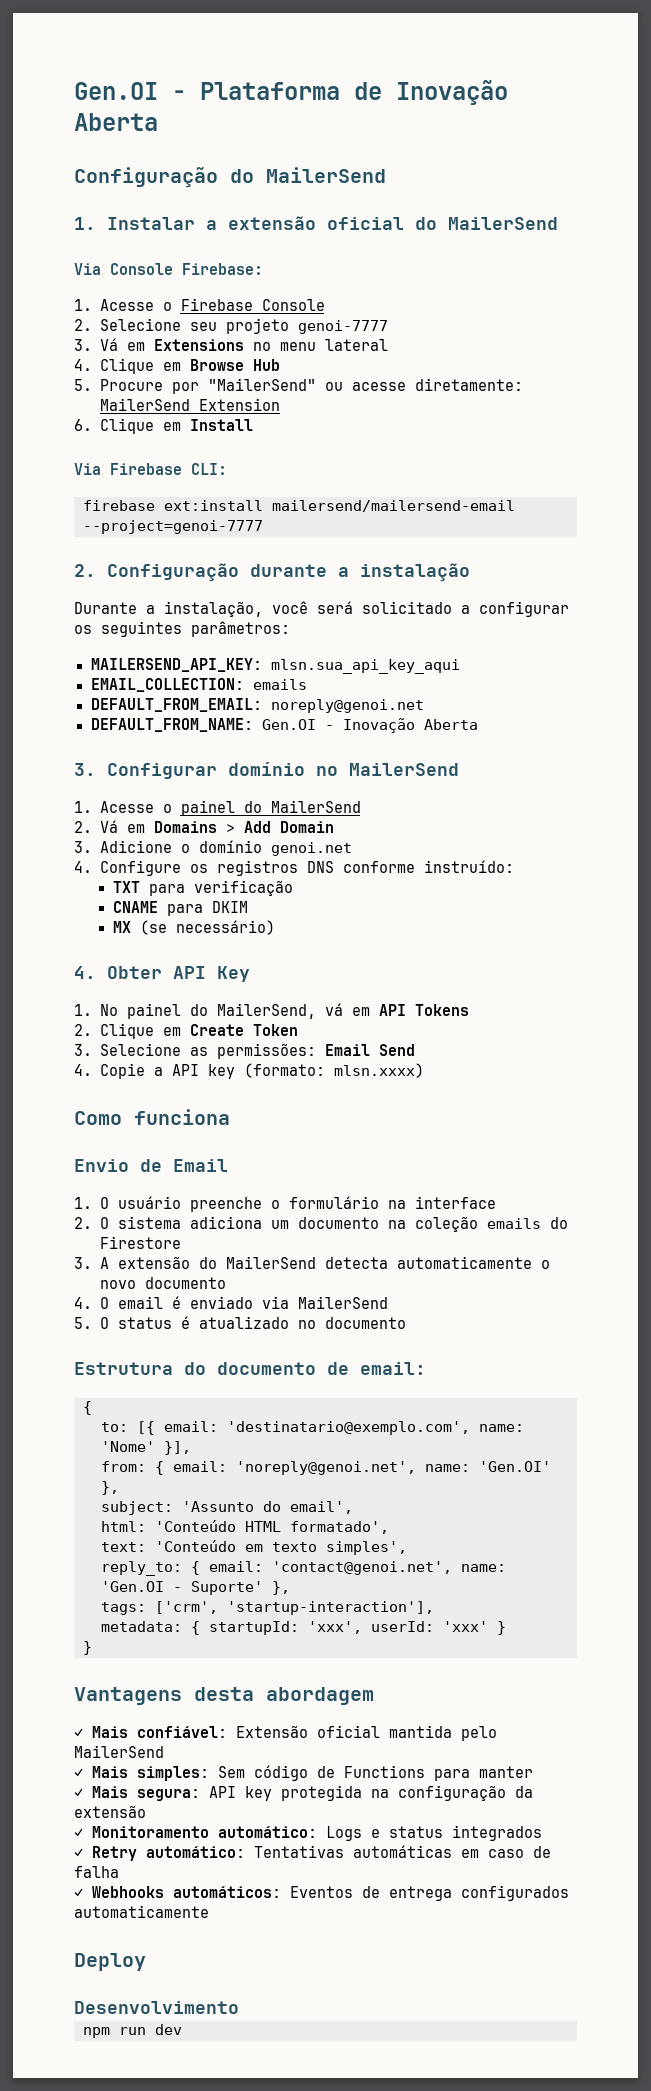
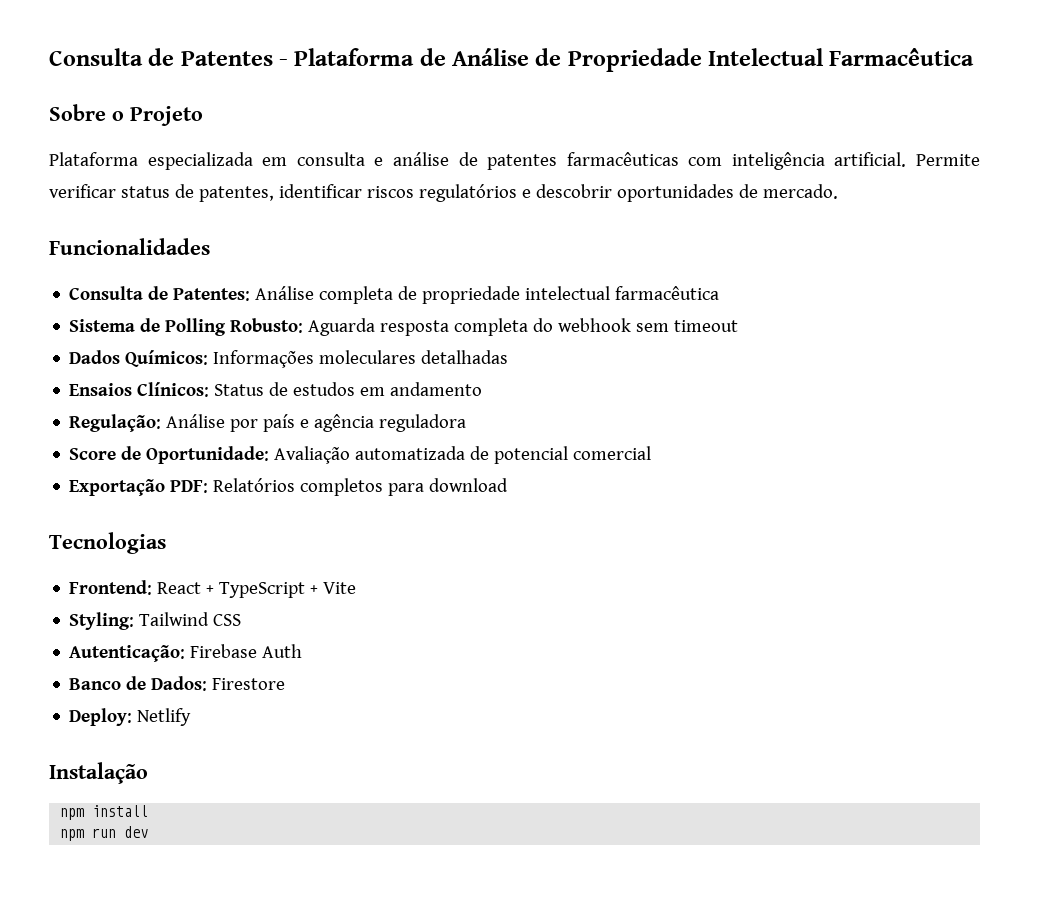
[74,80,508,105] [74,113,158,131] [74,167,386,188] [74,216,558,230] [74,263,263,275] [74,298,325,311] [74,318,388,334] [74,338,388,351] [74,358,280,374] [74,378,523,394] [99,398,280,411] [74,418,253,434] [74,463,227,475] [83,500,515,512] [83,520,263,534] [74,563,470,582] [74,601,569,617] [74,621,290,637] [90,658,460,674] [90,678,307,692] [90,698,424,713] [90,718,478,733] [74,762,459,779] [74,800,361,816] [74,820,334,833] [74,840,352,856] [74,860,514,876] [112,880,293,896] [112,901,248,916] [112,920,275,935] [74,966,250,982] [74,1003,469,1019] [74,1023,298,1039] [74,1043,415,1059] [74,1063,424,1079] [74,1109,230,1125] [74,1159,228,1172] [74,1196,496,1212] [74,1216,568,1232] [99,1236,181,1249] [74,1256,550,1269] [99,1277,226,1289] [74,1296,388,1309] [74,1316,406,1329] [74,1362,426,1375] [83,1401,92,1415] [101,1421,524,1435] [101,1441,191,1455] [101,1461,551,1475] [101,1481,119,1495] [101,1501,353,1515] [101,1520,389,1534] [101,1540,407,1555] [101,1561,506,1576] [101,1581,290,1595] [101,1601,434,1615] [101,1621,506,1635] [83,1641,92,1655] [74,1687,374,1705] [74,1725,497,1741] [74,1745,164,1758] [74,1765,533,1781] [74,1785,533,1801] [74,1806,146,1818] [74,1825,542,1841] [74,1845,551,1861] [74,1866,119,1878] [74,1885,569,1901] [74,1905,209,1918] [74,1953,146,1971] [74,2001,239,2014] Gen.OI - Plataforma de Inovação Aberta // Configuração do MailerSend // 1. Instalar a extensão oficial do MailerSend // Via Console Firebase: // 1. Acesse o Firebase Console // 2. Selecione seu projeto genoi-7777 // 3. Vá em Extensions no menu lateral // 4. Clique em Browse Hub // 5. Procure por "MailerSend" ou acesse diretamente: MailerSend Extension // 6. Clique em Install // Via Firebase CLI: // firebase ext:install mailersend/mailersend-email --project=genoi-7777 // 2. Configuração durante a instalação // Durante a instalação, você será solicitado a configurar os seguintes parâmetros: // MAILERSEND_API_KEY: mlsn.sua_api_key_aqui // EMAIL_COLLECTION: emails // DEFAULT_FROM_EMAIL: noreply@genoi.net // DEFAULT_FROM_NAME: Gen.OI - Inovação Aberta // 3. Configurar domínio no MailerSend // 1. Acesse o painel do MailerSend // 2. Vá em Domains > Add Domain // 3. Adicione o domínio genoi.net // 4. Configure os registros DNS conforme instruído: // TXT para verificação // CNAME para DKIM // MX (se necessário) // 4. Obter API Key // 1. No painel do MailerSend, vá em API Tokens // 2. Clique em Create Token // 3. Selecione as permissões: Email Send // 4. Copie a API key (formato: mlsn.xxxx) // Como funciona // Envio de Email // 1. O usuário preenche o formulário na interface // 2. O sistema adiciona um documento na coleção emails do Firestore // 3. A extensão do MailerSend detecta automaticamente o novo documento // 4. O email é enviado via MailerSend // 5. O status é atualizado no documento // Estrutura do documento de email: // { // to: [{ email: 'destinatario@exemplo.com', name: 'Nome' }], // from: { email: 'noreply@genoi.net', name: 'Gen.OI' }, // subject: 'Assunto do email', // html: 'Conteúdo HTML formatado', // text: 'Conteúdo em texto simples', // reply_to: { email: 'contact@genoi.net', name: 'Gen.OI - Suporte' }, // tags: ['crm', 'startup-interaction'], // metadata: { startupId: 'xxx', userId: 'xxx' } // } // Vantagens desta abordagem // ✓ Mais confiável: Extensão oficial mantida pelo MailerSend // ✓ Mais simples: Sem código de Functions para manter // ✓ Mais segura: API key protegida na configuração da extensão // ✓ Monitoramento automático: Logs e status integrados // ✓ Retry automático: Tentativas automáticas em caso de falha // ✓ Webhooks automáticos: Eventos de entrega configurados automaticamente // Deploy // Desenvolvimento -> [49,48,975,72] [49,104,203,126] [49,152,980,170] [49,184,838,202] [49,238,210,255] [69,286,720,304] [69,318,739,336] [69,350,509,368] [69,382,483,397] [69,414,467,432] [69,446,652,464] [69,478,509,496] [49,532,166,554] [69,580,357,598] [69,612,242,630] [69,644,303,662] [69,676,286,691] [69,708,192,726] [49,762,148,784] [60,805,149,820] Consulta de Patentes - Plataforma de Análise de Propriedade Intelectual Farmacêutica // Sobre o Projeto // Plataforma especializada em consulta e análise de patentes farmacêuticas com inteligência artificial. Permite verificar status de patentes, identificar riscos regulatórios e descobrir oportunidades de mercado. // Funcionalidades // Consulta de Patentes: Análise completa de propriedade intelectual farmacêutica // Sistema de Polling Robusto: Aguarda resposta completa do webhook sem timeout // Dados Químicos: Informações moleculares detalhadas // Ensaios Clínicos: Status de estudos em andamento // Regulação: Análise por país e agência reguladora // Score de Oportunidade: Avaliação automatizada de potencial comercial // Exportação PDF: Relatórios completos para download // Tecnologias // Frontend: React + TypeScript + Vite // Styling: Tailwind CSS // Autenticação: Firebase Auth // Banco de Dados: Firestore // Deploy: Netlify // Instalação // npm install

